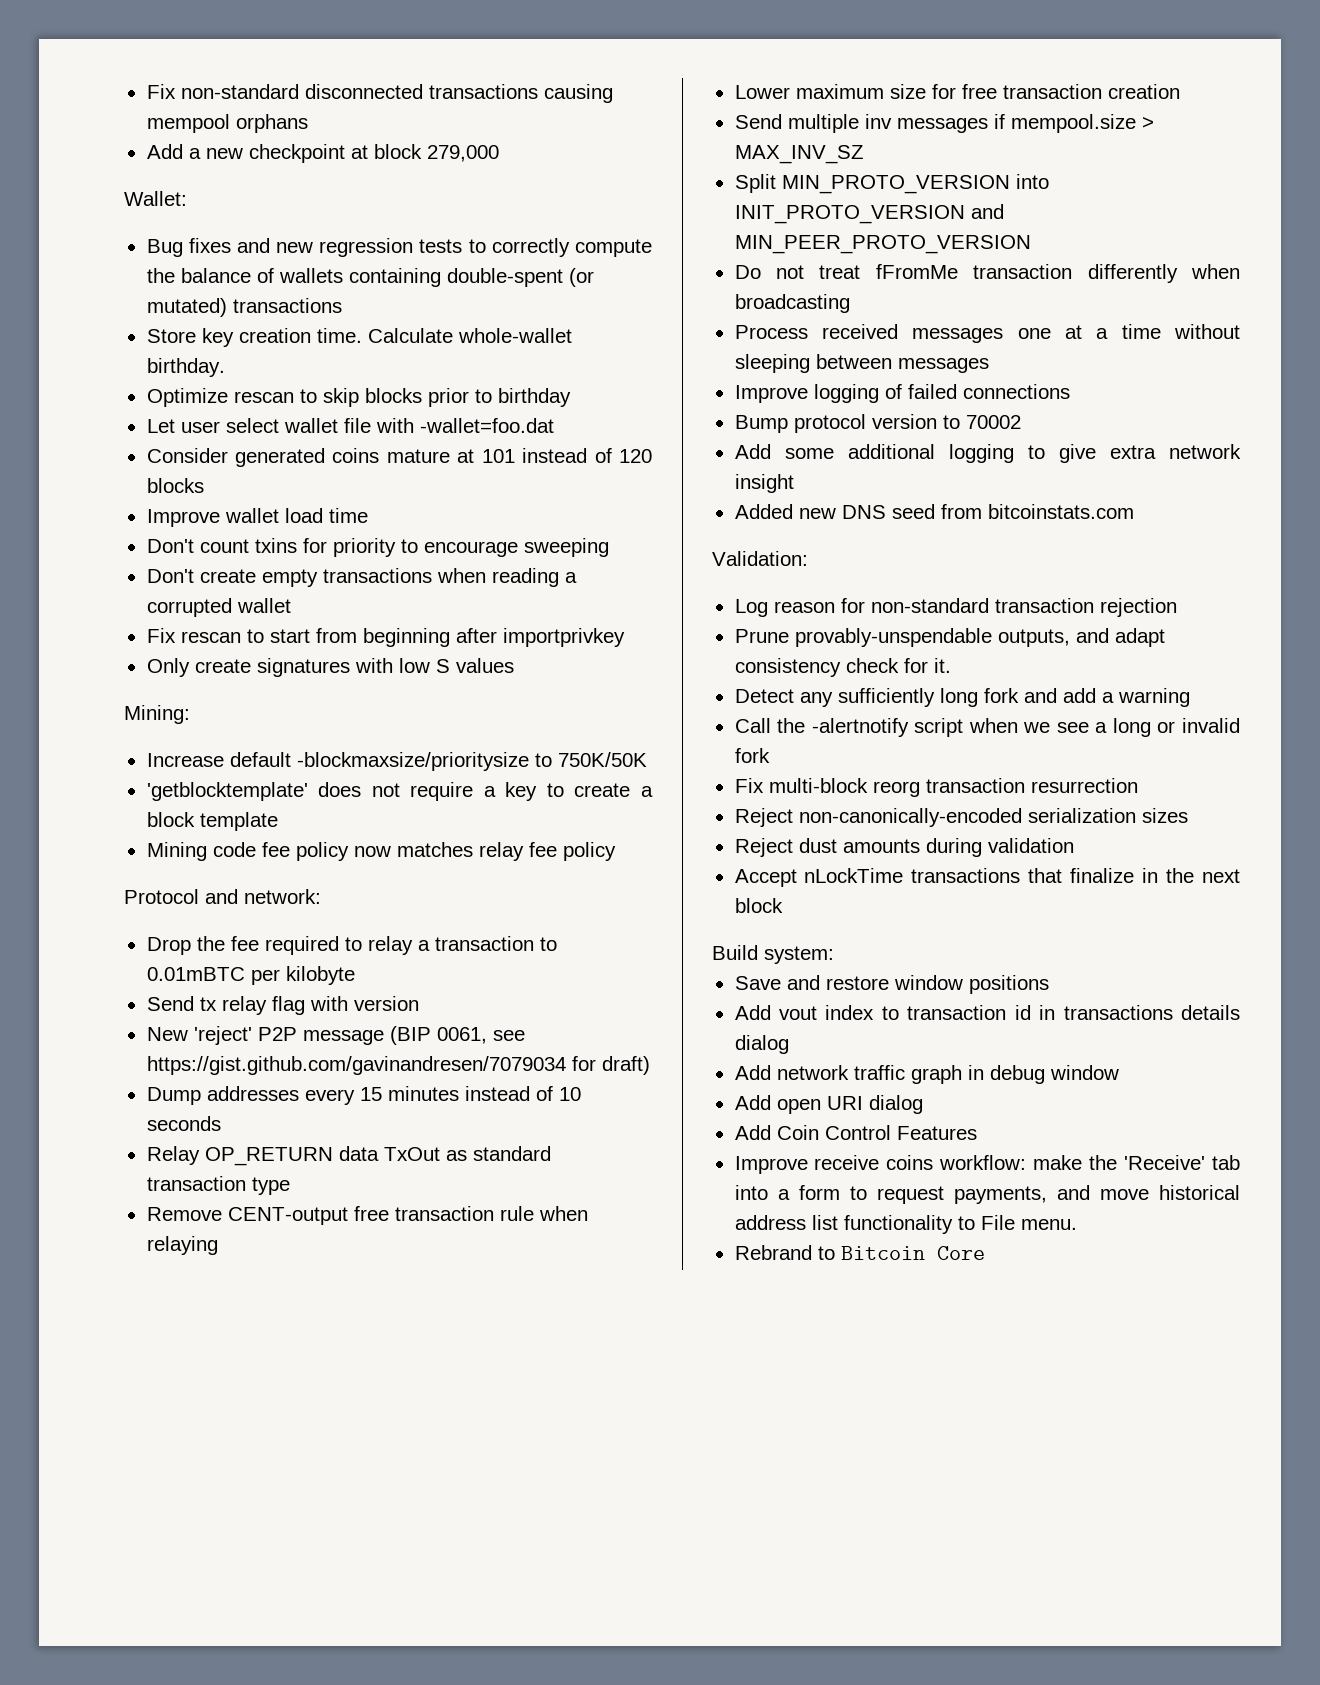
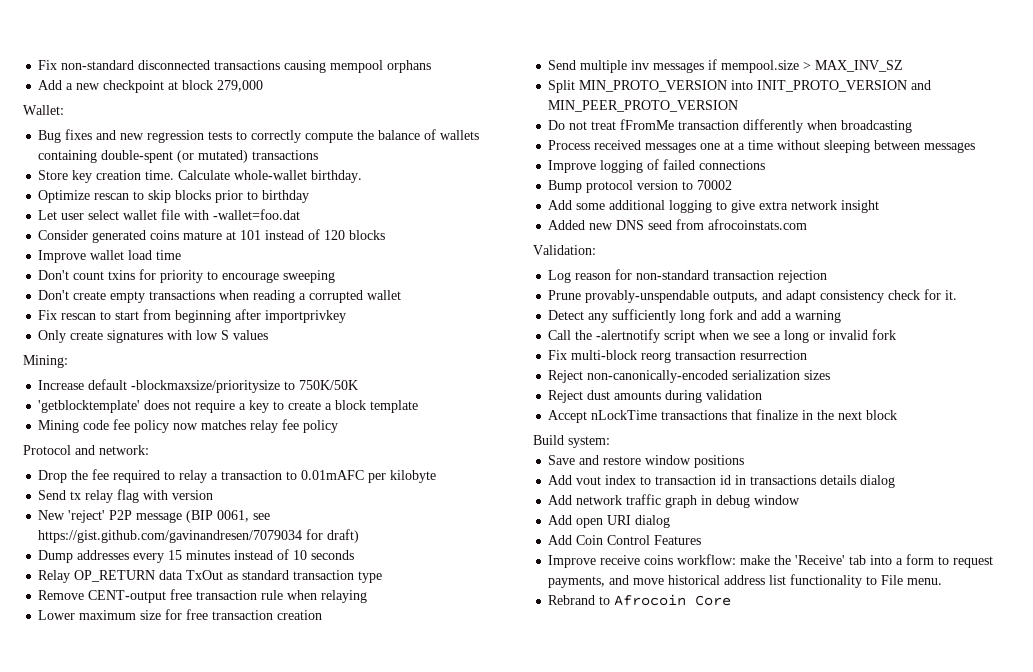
[146,967,245,981] 0.01mBTC -> [301,470,365,480] 0.01mAFC
[987,504,1134,519] bitcoinstats.com -> [708,219,808,230] afrocoinstats.com
[840,1246,925,1260] Bitcoin -> [614,594,687,606] Afrocoin

